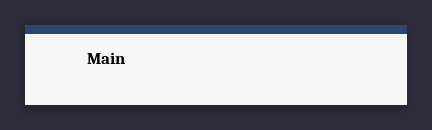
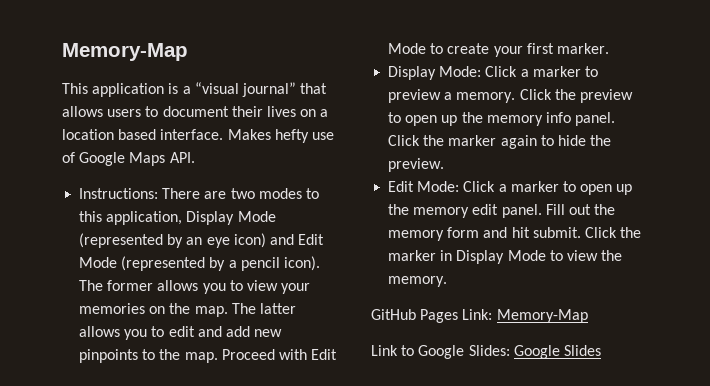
[87,52,125,64] Main -> [62,43,188,61] [62,82,328,97] [62,106,329,117] [62,129,334,143] [62,152,195,166] [79,188,319,199] [79,211,276,225] [79,233,325,248] [79,256,320,271] [79,280,311,294] [79,303,296,317] [79,326,283,340] [79,349,338,363] [388,43,609,57] [388,66,598,80] [388,89,633,103] [388,112,616,126] [388,135,612,149] [388,158,445,172] [388,181,633,195] [388,204,616,218] [388,227,642,241] [388,250,623,264] [388,276,448,287] [371,309,588,323] [371,345,601,359] Memory-Map // This application is a “visual journal” that allows users to document their lives on a location based interface. Makes hefty use of Google Maps API. // Instructions: There are two modes to this application, Display Mode (represented by an eye icon) and Edit Mode (represented by a pencil icon). The former allows you to view your memories on the map. The latter allows you to edit and add new pinpoints to the map. Proceed with Edit Mode to create your first marker. // Display Mode: Click a marker to preview a memory. Click the preview to open up the memory info panel. Click the marker again to hide the preview. // Edit Mode: Click a marker to open up the memory edit panel. Fill out the memory form and hit submit. Click the marker in Display Mode to view the memory. // GitHub Pages Link: Memory-Map // Link to Google Slides: Google Slides

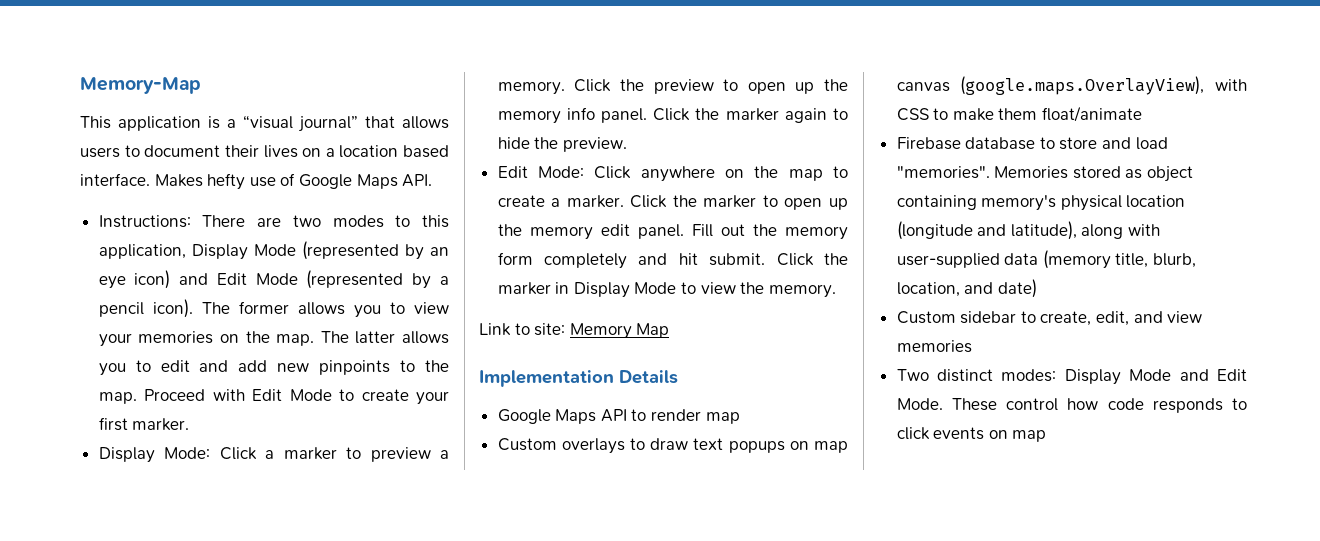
[498,184,507,192] a -> [640,166,848,182] [497,195,697,208] anywhere on the map to create a marker. Click the
(480, 232) none -> [544,253,628,269] completely
[371,309,588,323] [371,345,601,359] GitHub Pages Link: Memory-Map // Link to Google Slides: Google Slides -> [479,323,670,339] [479,370,678,387] [497,409,740,424] [497,438,848,454] [896,76,1247,95] [896,106,1143,122] [896,137,1168,150] [896,166,1194,182] [896,195,1186,211] [896,221,1161,240] [896,250,1197,269] [896,279,1037,298] [896,311,1203,326] [896,340,972,353] [896,369,1247,385] [896,398,1247,413] [896,427,1047,442] Link to site: Memory Map // Implementation Details // Google Maps API to render map // Custom overlays to draw text popups on map canvas (google.maps.OverlayView), with CSS to make them float/animate // Firebase database to store and load "memories". Memories stored as object containing memory's physical location (longitude and latitude), along with user-supplied data (memory title, blurb, location, and date) // Custom sidebar to create, edit, and view memories // Two distinct modes: Display Mode and Edit Mode. These control how code responds to click events on map

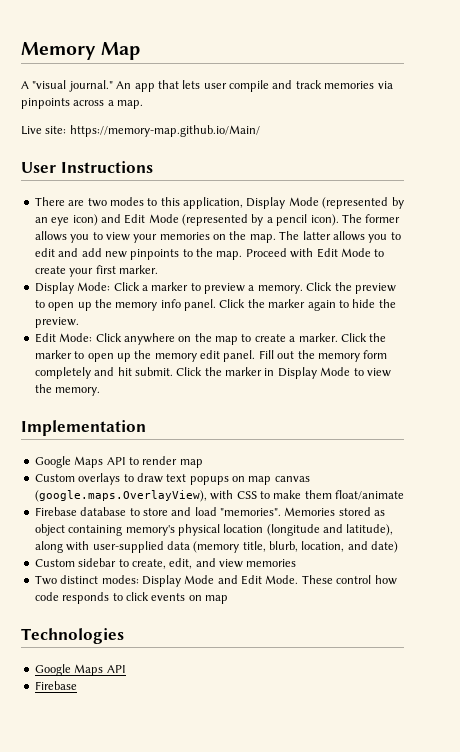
[80,77,201,94] [80,115,449,132] [80,145,449,158] [80,173,433,190] [98,215,191,228] Memory-Map // This application is a “visual journal” that allows users to document their lives on a location based interface. Makes hefty use of Google Maps API. // Instructions: -> [21,42,141,60] [21,80,393,92] [21,98,144,109] [21,125,260,137] [21,161,153,173] Memory Map // A "visual journal." An app that lets user compile and track memories via pinpoints across a map. // Live site: https://memory-map.github.io/Main/ // User Instructions //
[479,323,670,339] // Link to site: Memory Map -> (101, 391) none
[619,370,678,384] Details -> (146, 428) none
(1047, 436) none -> [21,628,124,644] [34,664,126,676] [34,681,77,690] // Technologies // Google Maps API // Firebase

